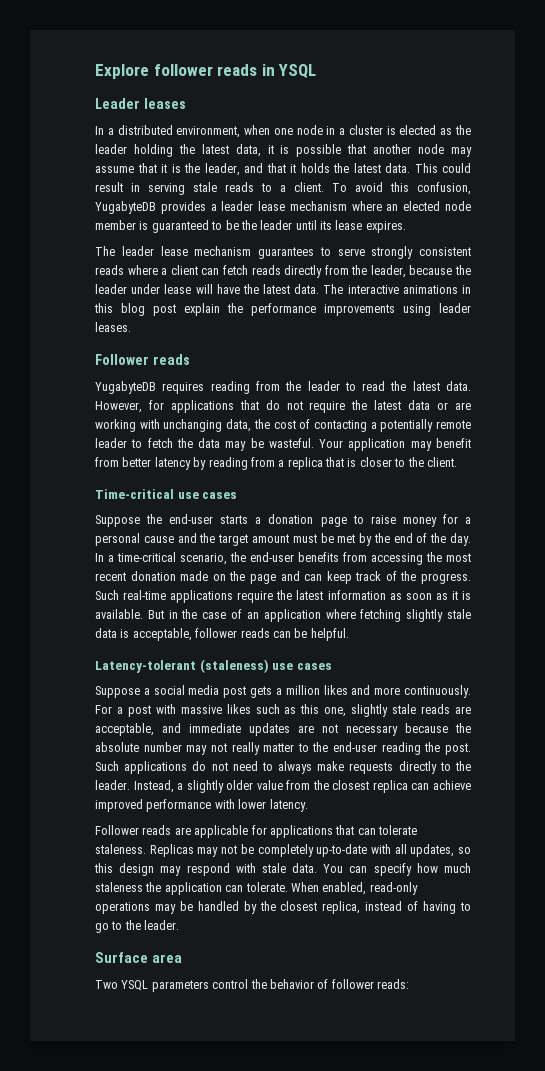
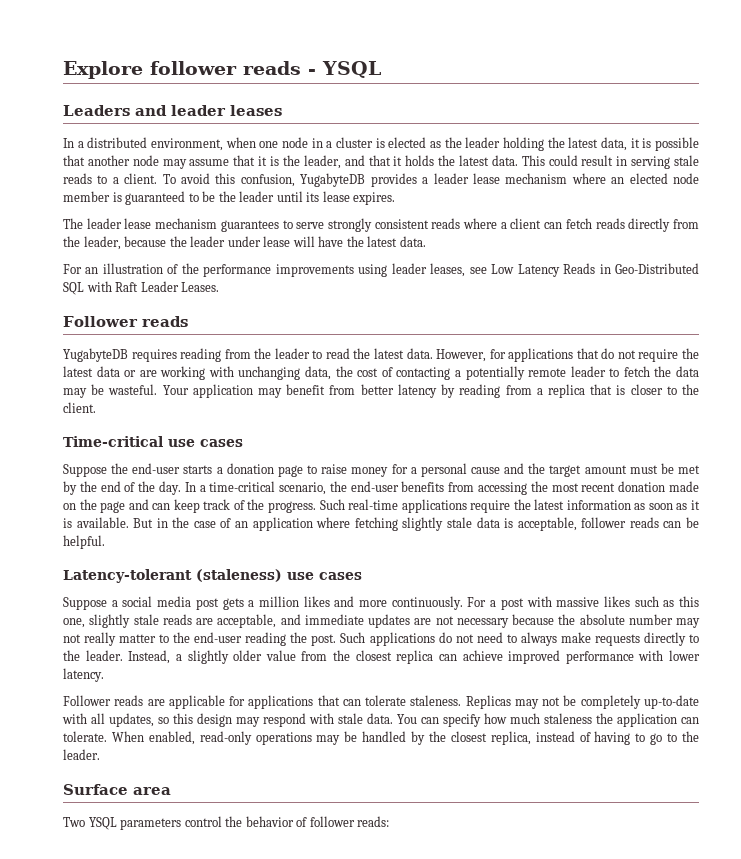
[261,64,275,76] in -> [308,69,316,75] -
[95,98,140,109] Leader -> [63,105,226,116] Leaders and leader
[323,284,472,294] [94,303,220,316] The interactive animations in this blog post explain -> [63,263,179,274] // For an illustration of
[95,322,131,332] leases. -> [430,263,700,277] [63,281,220,295] leases, see Low Latency Reads in Geo-Distributed SQL with Raft Leader Leases.

